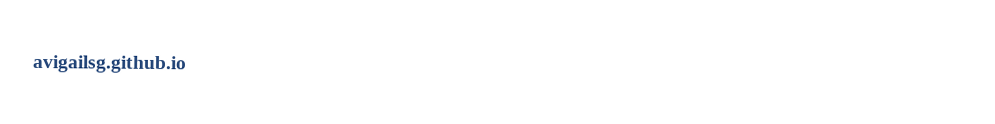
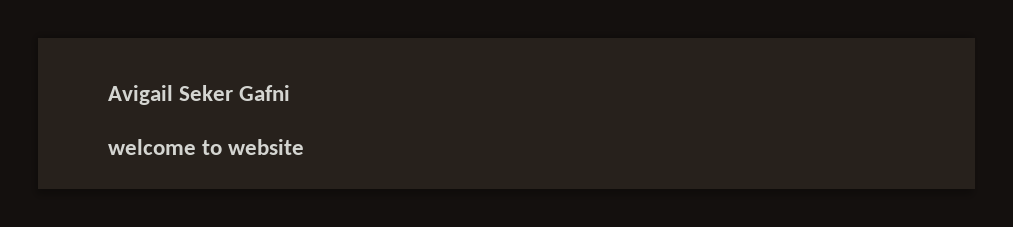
[32,54,187,74] avigailsg.github.io -> [108,85,291,105] [108,139,305,155] Avigail Seker Gafni // welcome to website

